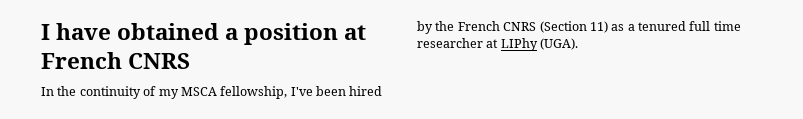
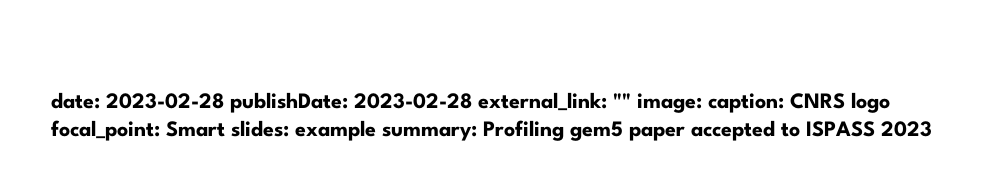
[41,23,367,45] [41,52,191,69] [41,86,383,99] [417,21,741,34] [417,38,579,51] I have obtained a position at French CNRS // In the continuity of my MSCA fellowship, I've been hired by the French CNRS (Section 11) as a tenured full time researcher at LIPhy (UGA). -> [51,92,890,113] [51,120,932,141] date: 2023-02-28 publishDate: 2023-02-28 external_link: "" image: caption: CNRS logo focal_point: Smart slides: example summary: Profiling gem5 paper accepted to ISPASS 2023

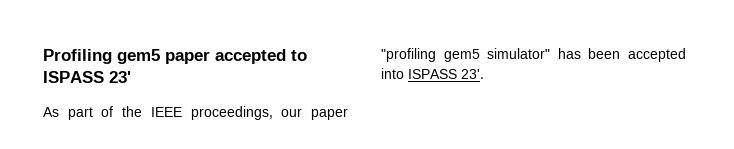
[51,92,890,113] [51,120,477,141] date: 2023-02-28 publishDate: 2023-02-28 external_link: "" image: caption: CNRS logo focal_point: Smart slides: example summary: -> (43, 56) none
[881,121,932,137] 2023 -> [109,71,131,83] [43,106,349,120] [381,48,686,62] [381,68,484,79] 23' // As part of the IEEE proceedings, our paper "profiling gem5 simulator" has been accepted into ISPASS 23'.

